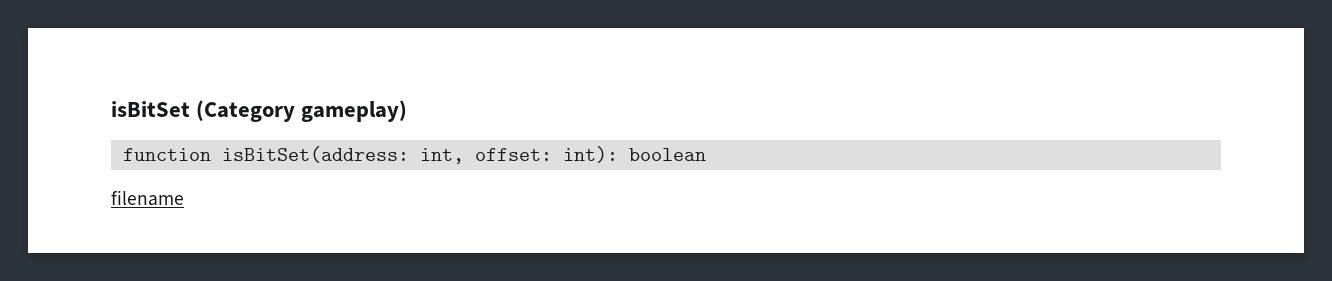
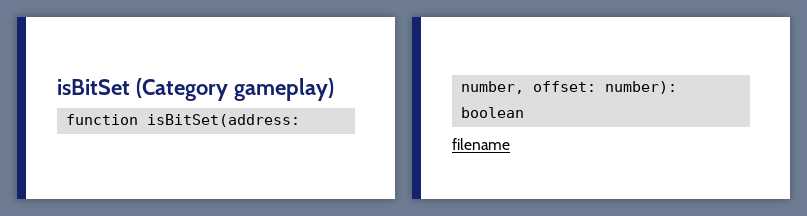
[419,146,618,164] int, offset: int): -> [461,81,678,94] number, offset: number):

